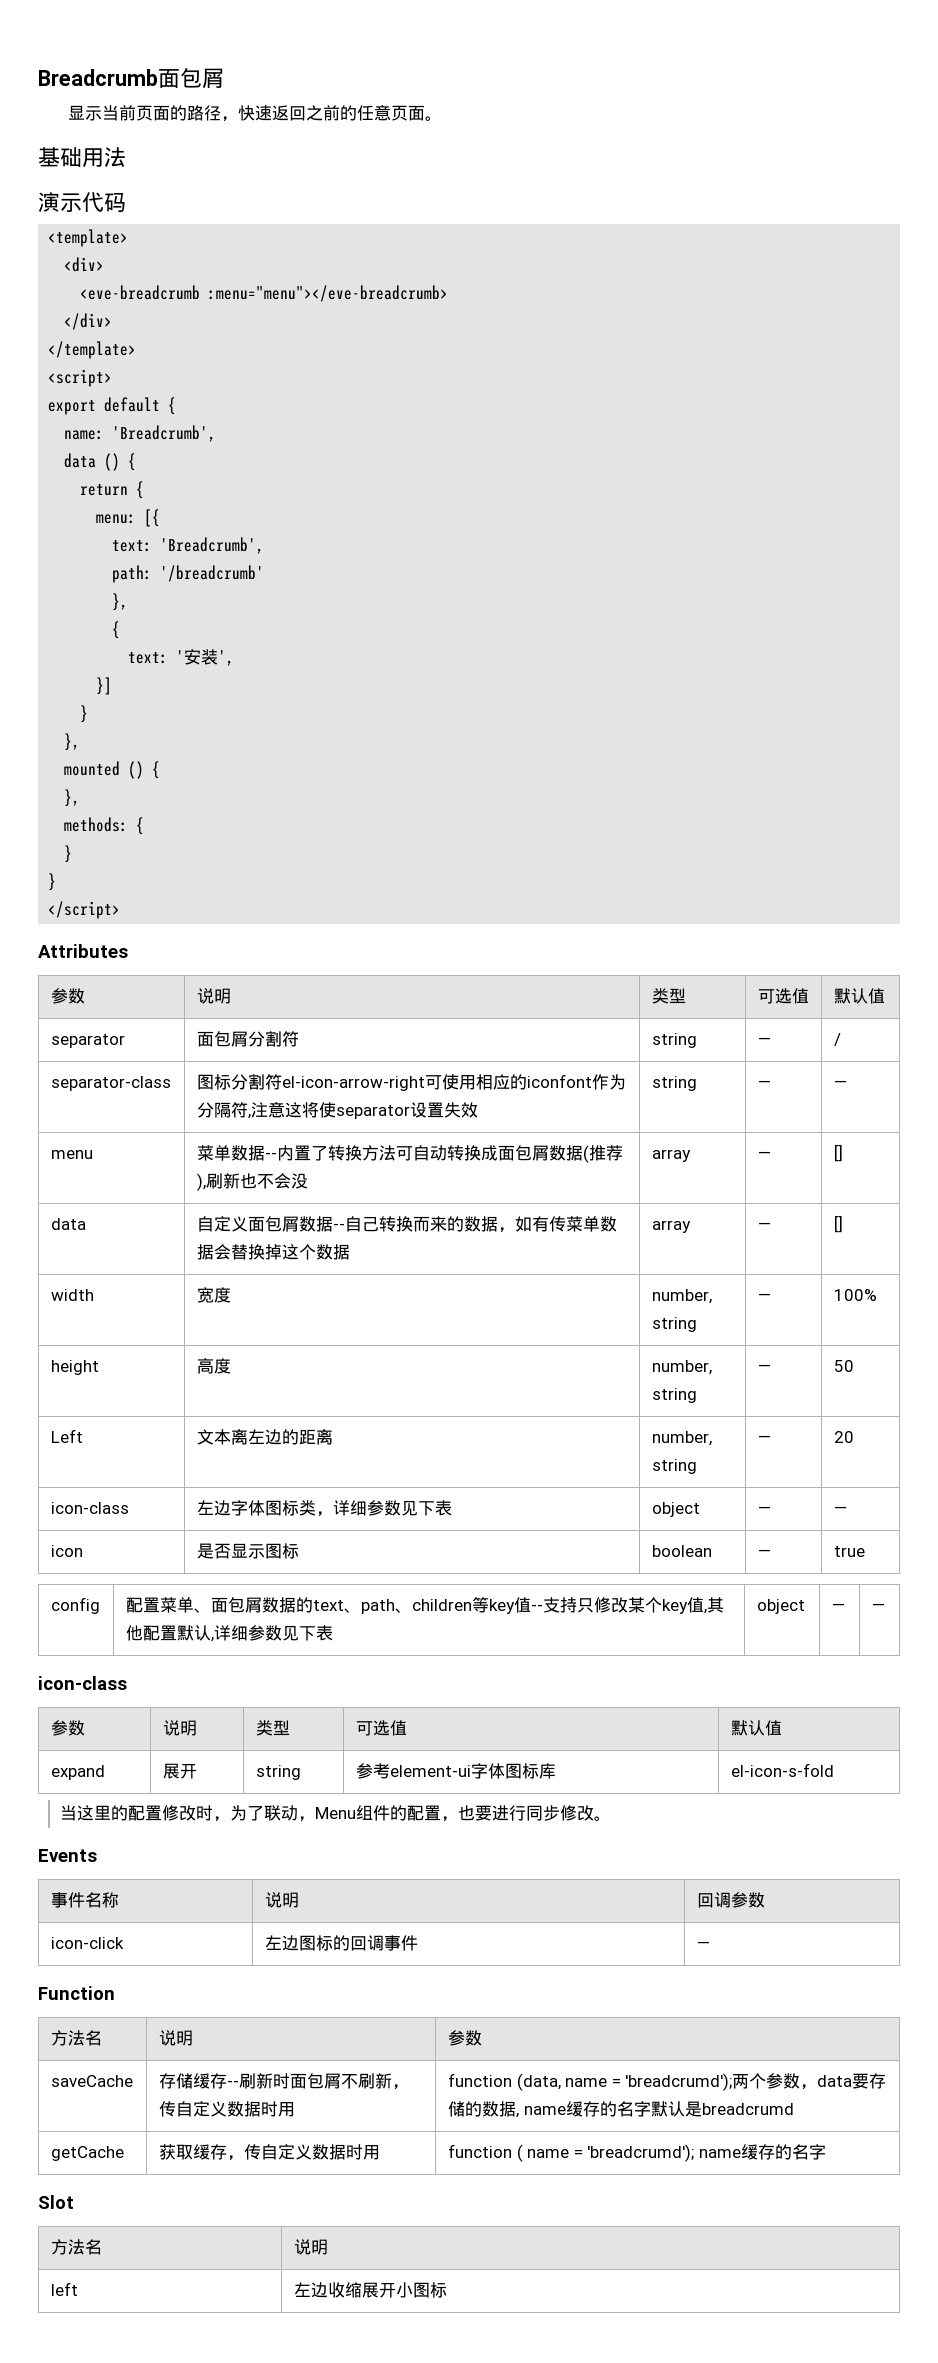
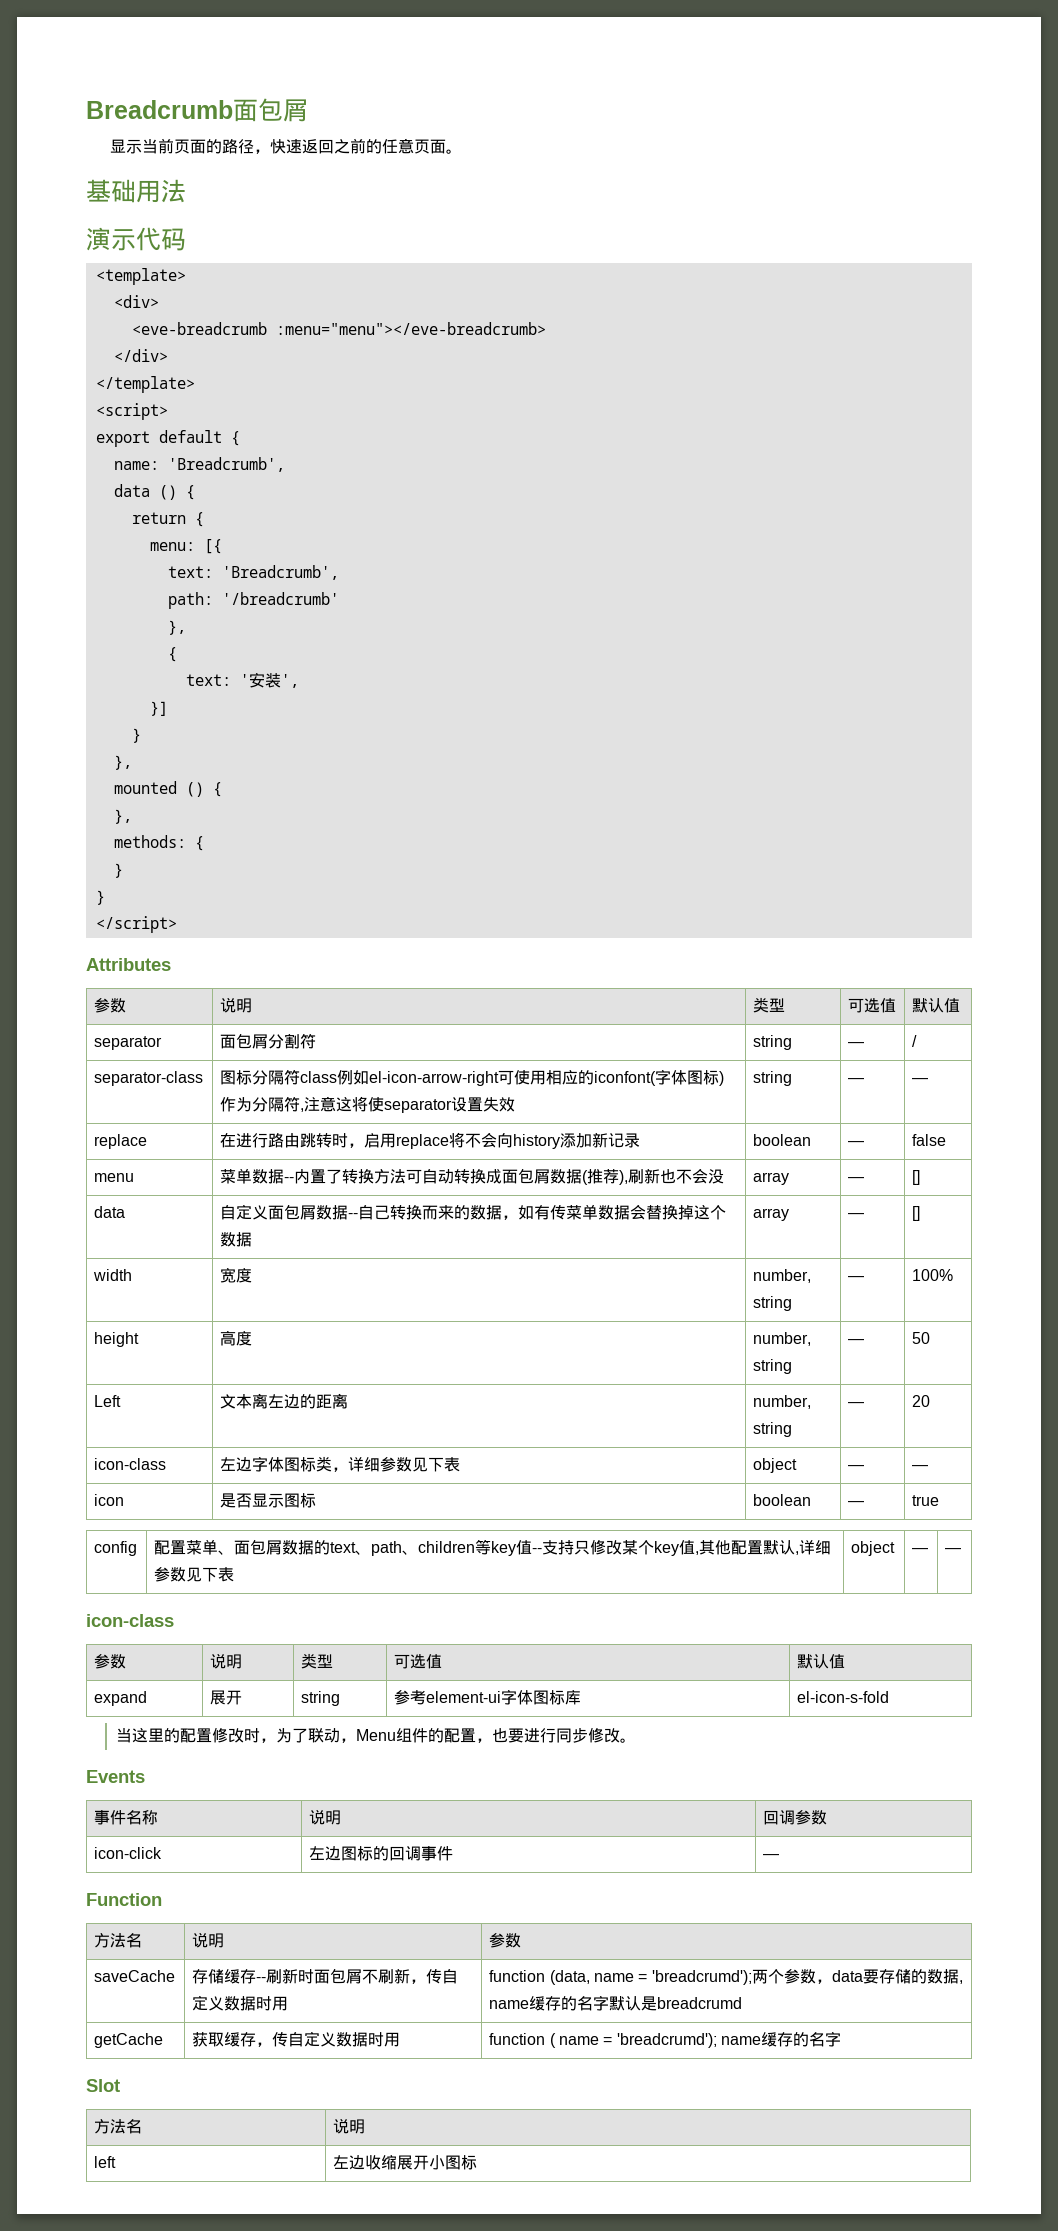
[247,1074,282,1090] 割符 -> [268,1069,370,1085] 隔符class例如
[526,1074,592,1088] iconfont -> [594,1069,725,1086] iconfont(字体图标)
(847, 1084) none -> [94,1134,148,1149] [220,1132,641,1149] [753,1134,812,1146] [848,1141,865,1146] [912,1134,947,1146] // replace | 在进行路由跳转时，启用replace将不会向history添加新记录 | boolean | — | false

